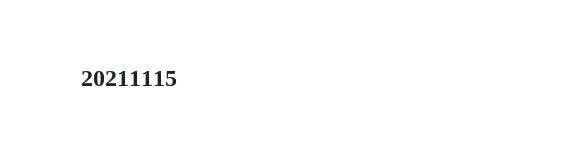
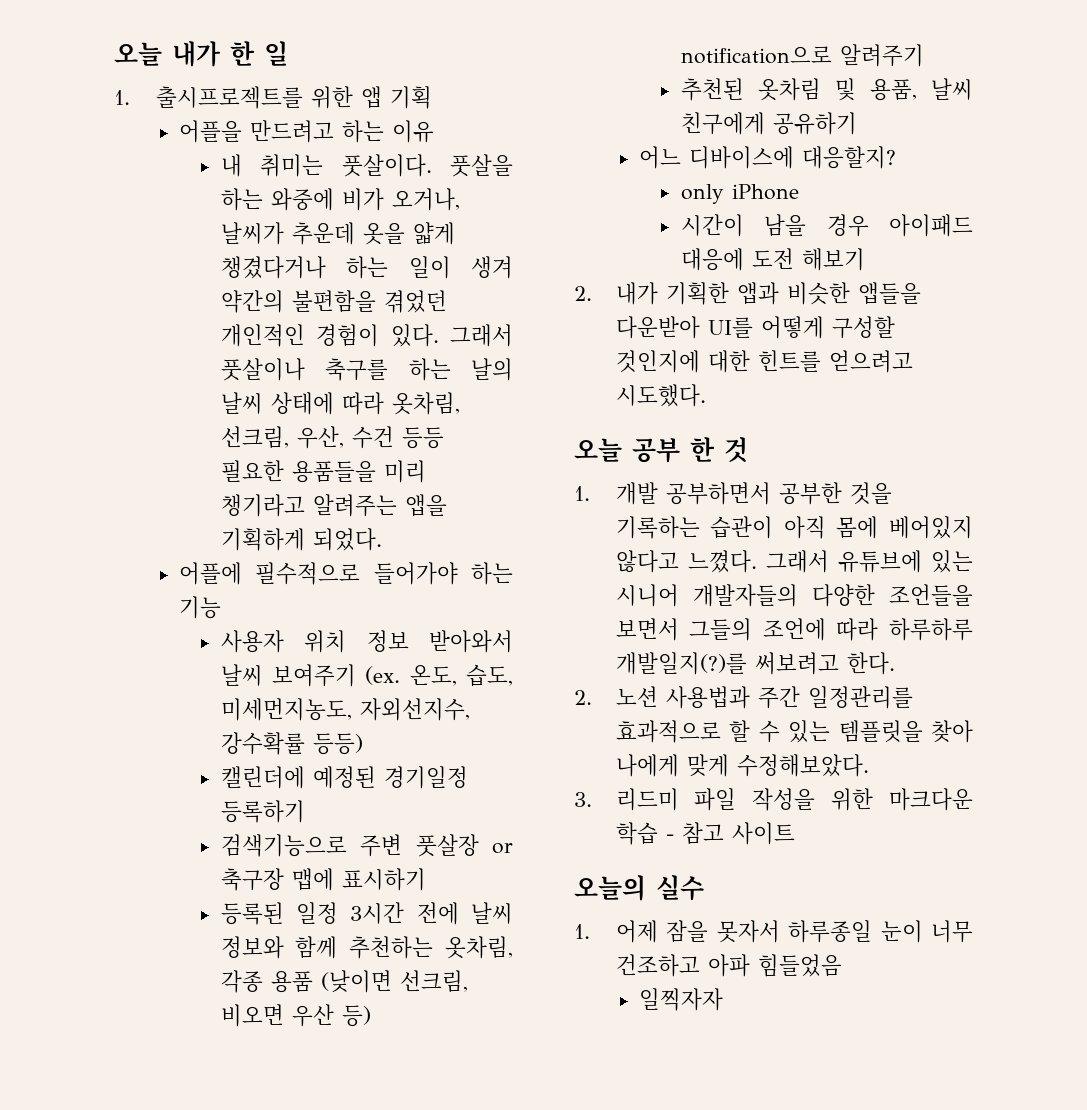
[81,71,177,86] 20211115 -> [114,41,288,67] [114,86,432,109] [179,120,435,143] [220,154,513,177] [220,188,460,211] [220,222,455,245] [220,256,513,279] [220,290,447,313] [220,324,513,347] [220,358,513,381] [220,392,460,415] [220,426,444,449] [220,460,426,483] [220,494,447,517] [220,528,382,551] [179,562,513,585] [179,596,222,619] [220,630,513,653] [220,664,513,687] [220,698,470,721] [220,732,363,755] [220,766,468,789] [220,800,305,823] [220,834,513,857] [220,868,426,891] [220,902,513,925] [220,936,513,959] [220,970,468,993] [220,1004,371,1027] [680,44,924,67] [680,78,973,101] [680,112,857,135] [639,146,897,169] [680,184,799,204] [680,214,973,237] [680,248,865,271] [574,282,921,305] [615,316,895,339] [615,350,913,373] [615,384,706,407] [574,437,748,463] [574,482,892,505] [615,516,973,539] [615,550,973,573] [615,584,973,607] [615,618,973,641] [615,652,895,675] [574,686,913,709] [615,720,973,743] [615,754,869,777] [574,788,973,811] [615,822,795,845] [574,875,704,901] [574,920,973,943] [615,954,842,977] [639,988,724,1011] 오늘 내가 한 일 // 1. 출시프로젝트를 위한 앱 기획 // 어플을 만드려고 하는 이유 // 내 취미는 풋살이다. 풋살을 하는 와중에 비가 오거나, 날씨가 추운데 옷을 얇게 챙겼다거나 하는 일이 생겨 약간의 불편함을 겪었던 개인적인 경험이 있다. 그래서 풋살이나 축구를 하는 날의 날씨 상태에 따라 옷차림, 선크림, 우산, 수건 등등 필요한 용품들을 미리 챙기라고 알려주는 앱을 기획하게 되었다. // 어플에 필수적으로 들어가야 하는 기능 // 사용자 위치 정보 받아와서 날씨 보여주기 (ex. 온도, 습도, 미세먼지농도, 자외선지수, 강수확률 등등) // 캘린더에 예정된 경기일정 등록하기 // 검색기능으로 주변 풋살장 or 축구장 맵에 표시하기 // 등록된 일정 3시간 전에 날씨 정보와 함께 추천하는 옷차림, 각종 용품 (낮이면 선크림, 비오면 우산 등) notification으로 알려주기 // 추천된 옷차림 및 용품, 날씨 친구에게 공유하기 // 어느 디바이스에 대응할지? // only iPhone // 시간이 남을 경우 아이패드 대응에 도전 해보기 // 2. 내가 기획한 앱과 비슷한 앱들을 다운받아 UI를 어떻게 구성할 것인지에 대한 힌트를 얻으려고 시도했다. // 오늘 공부 한 것 // 1. 개발 공부하면서 공부한 것을 기록하는 습관이 아직 몸에 베어있지 않다고 느꼈다. 그래서 유튜브에 있는 시니어 개발자들의 다양한 조언들을 보면서 그들의 조언에 따라 하루하루 개발일지(?)를 써보려고 한다. // 2. 노션 사용법과 주간 일정관리를 효과적으로 할 수 있는 템플릿을 찾아 나에게 맞게 수정해보았다. // 3. 리드미 파일 작성을 위한 마크다운 학습 - 참고 사이트 // 오늘의 실수 // 1. 어제 잠을 못자서 하루종일 눈이 너무 건조하고 아파 힘들었음 // 일찍자자

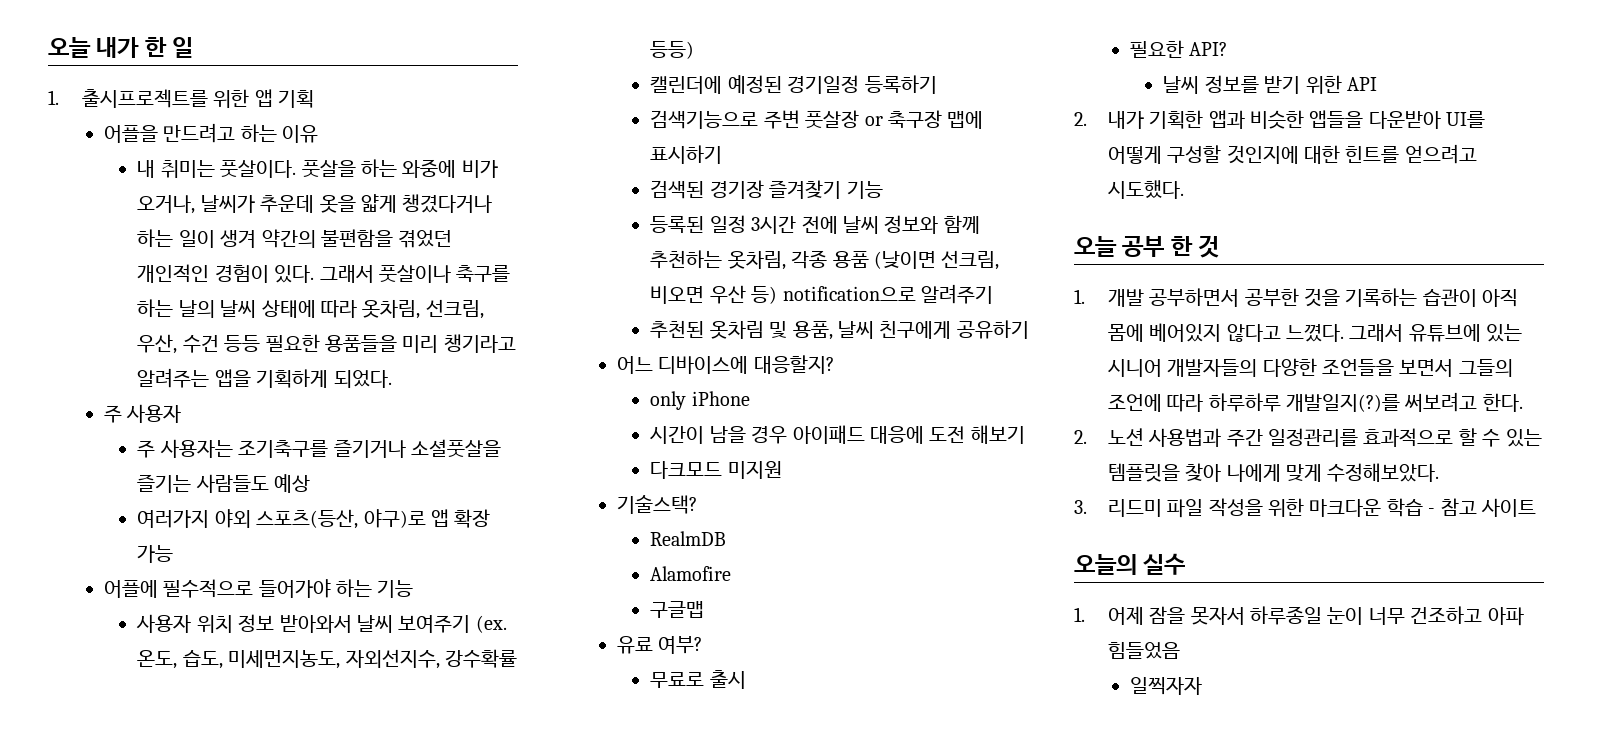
(382, 539) none -> [103,404,182,423] [137,439,502,458] [137,474,311,493] [137,509,491,529] [137,545,174,563] // 주 사용자 // 주 사용자는 조기축구를 즐기거나 소셜풋살을 즐기는 사람들도 예상 // 여러가지 야외 스포츠(등산, 야구)로 앱 확장 가능
(426, 879) none -> [650,180,883,199] // 검색된 경기장 즐겨찾기 기능
(865, 259) none -> [650,461,782,479] [616,495,697,514] [650,531,727,546] [650,566,732,581] [650,601,705,618] [616,636,703,654] [650,670,746,689] [1129,40,1228,58] [1163,75,1378,94] // 다크모드 미지원 // 기술스택? // RealmDB // Alamofire // 구글맵 // 유료 여부? // 무료로 출시 // 필요한 API? // 날씨 정보를 받기 위한 API

